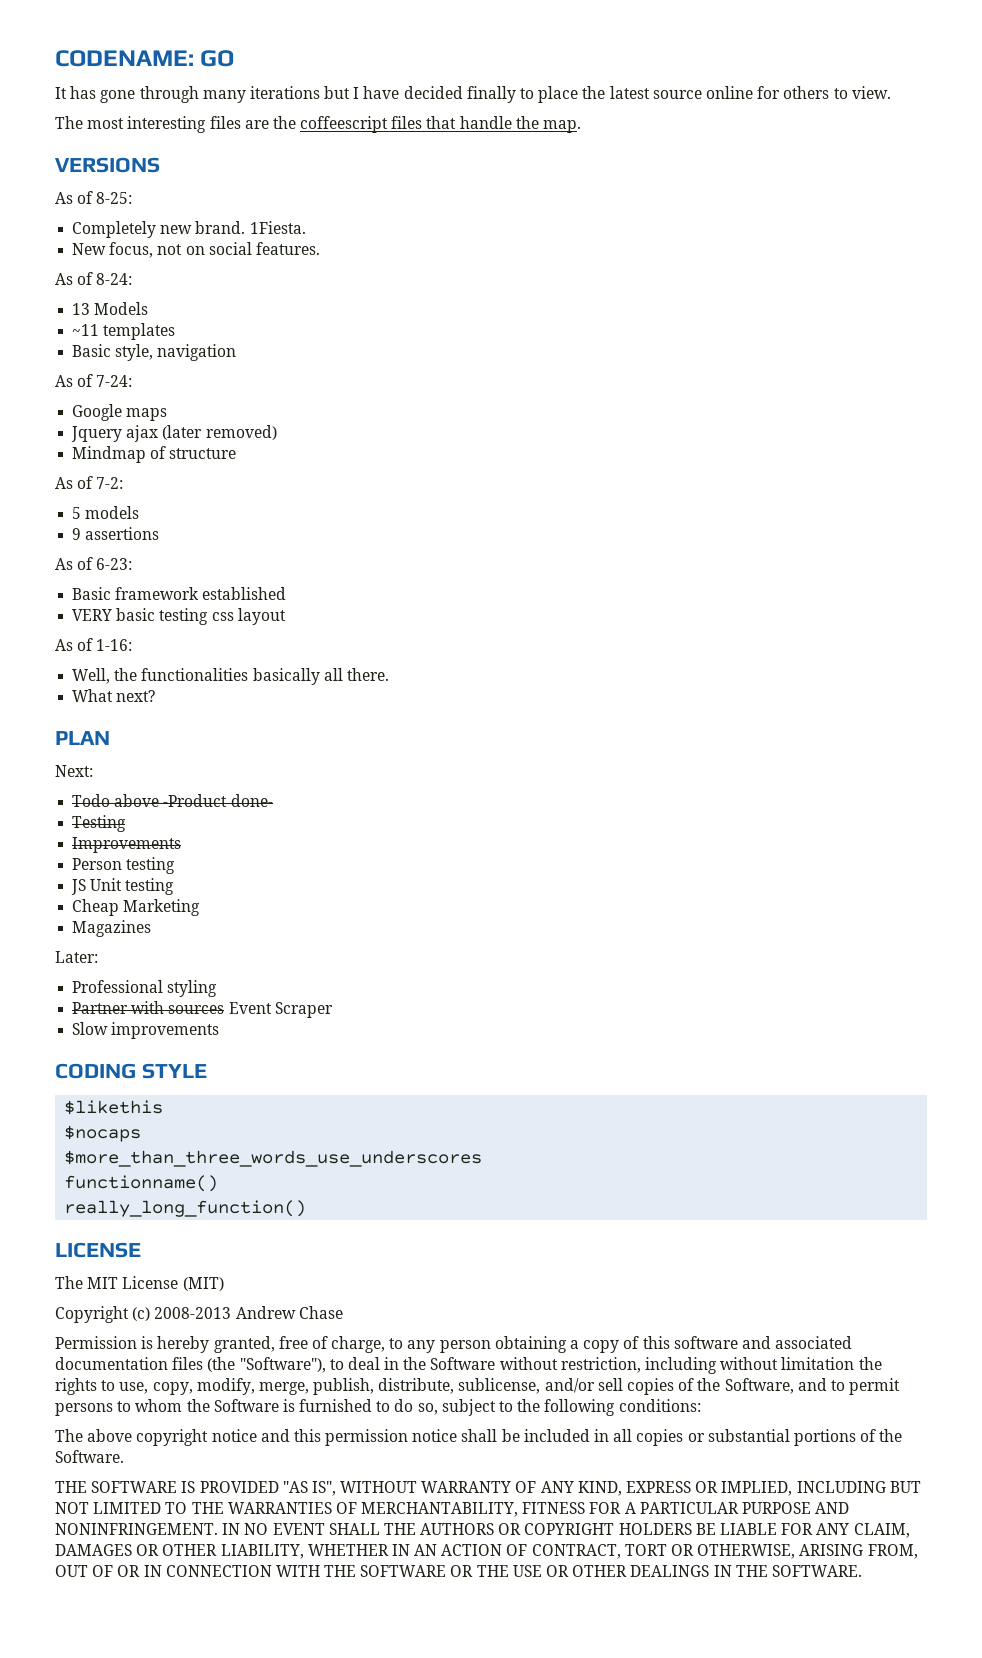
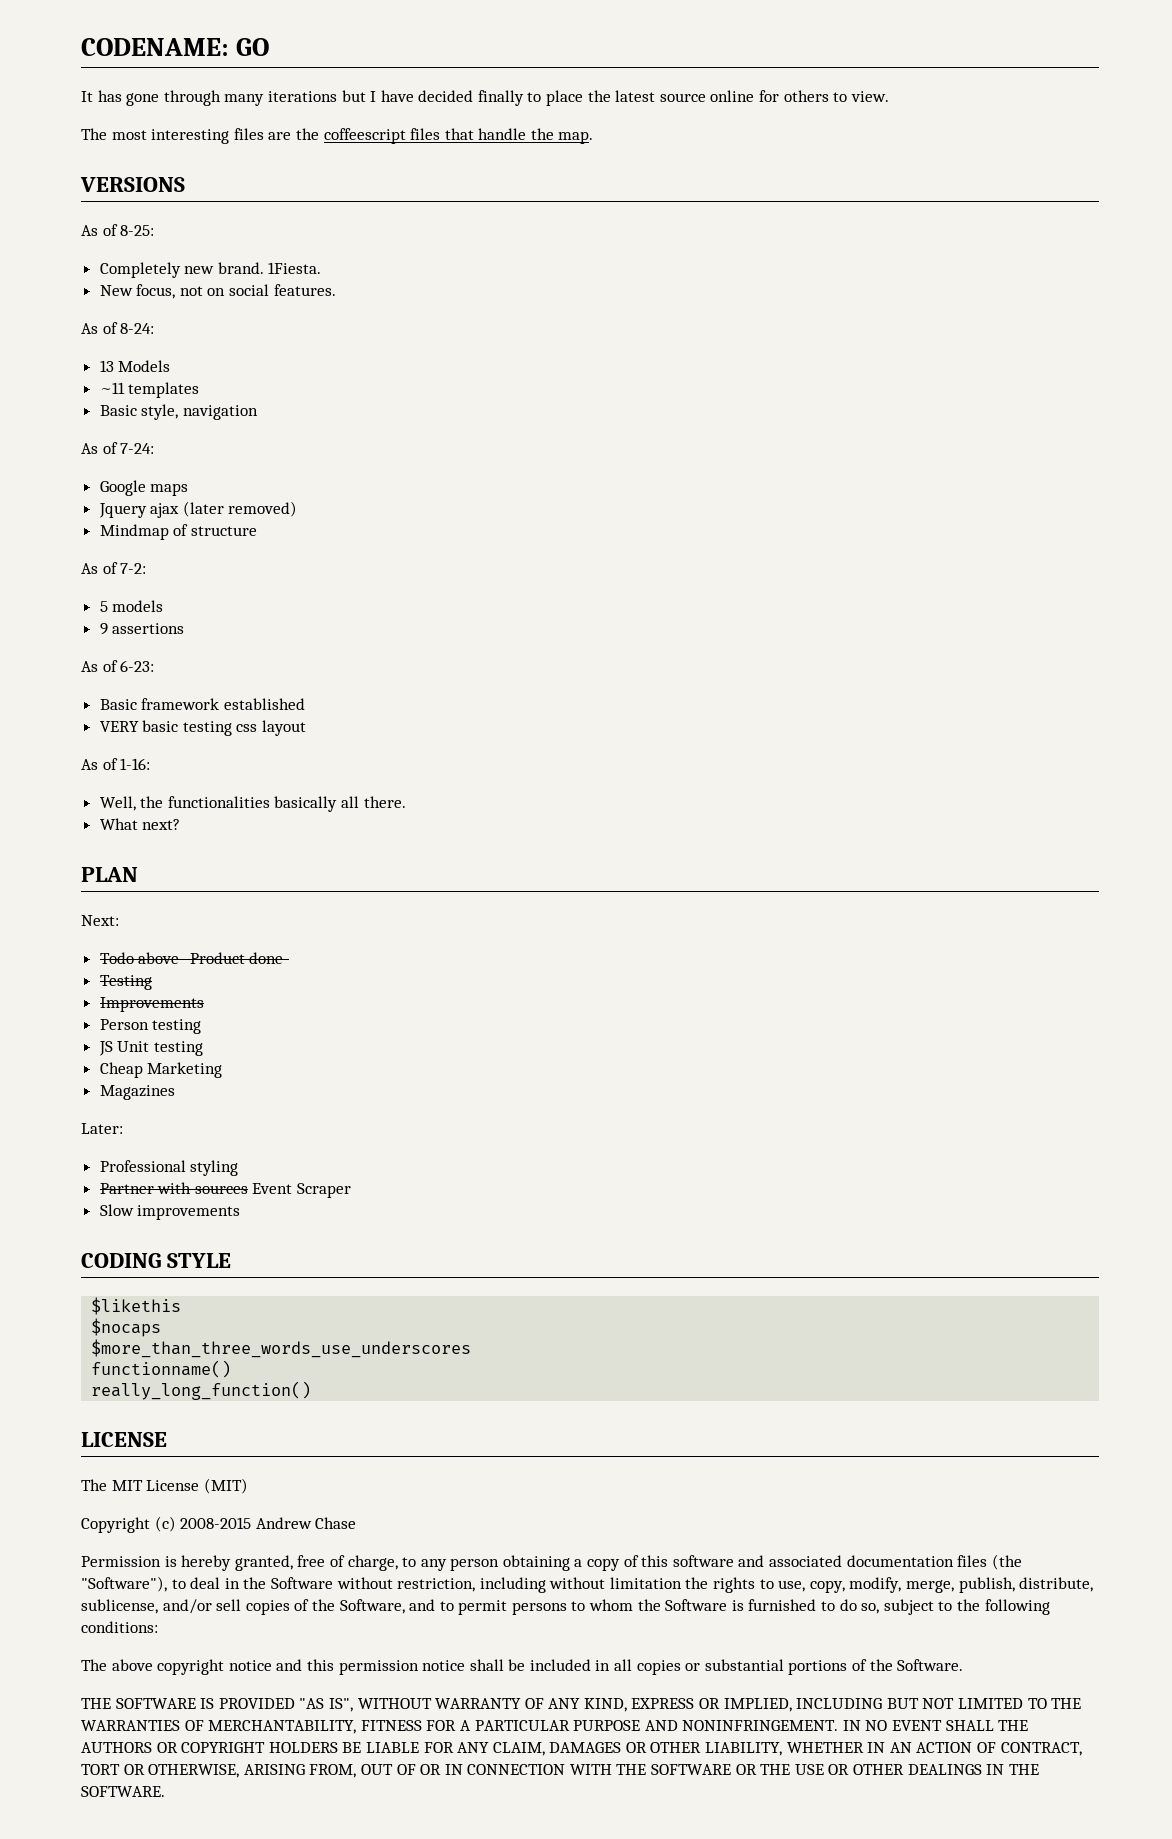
[154,1307,232,1319] 2008-2013 -> [180,1517,252,1529] 2008-2015

